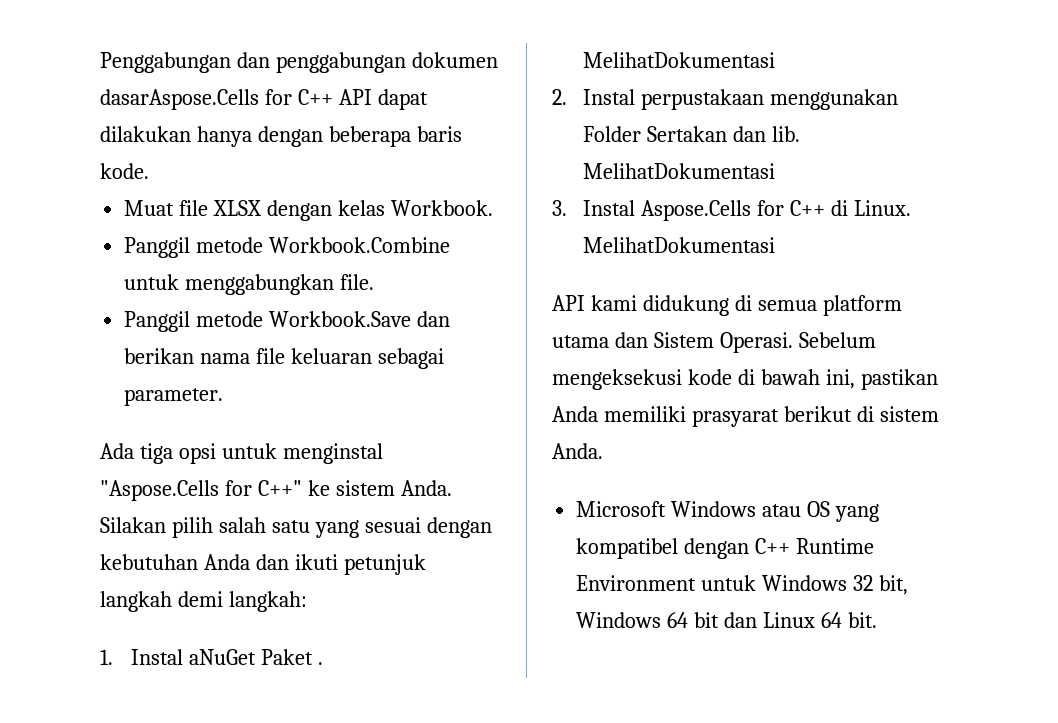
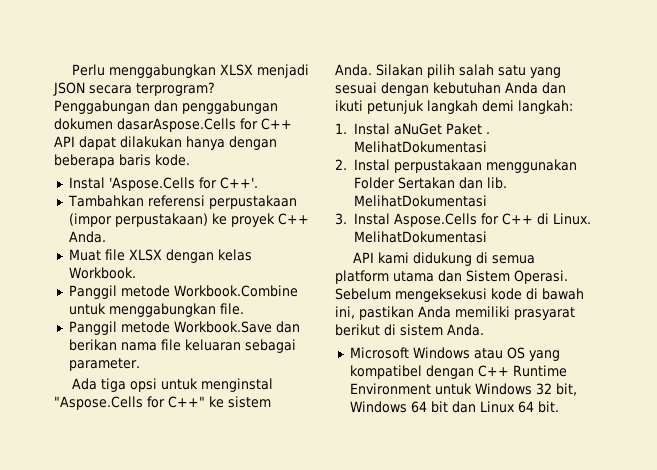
(100, 62) none -> [72,64,310,78] [53,82,215,96] Perlu menggabungkan XLSX menjadi JSON secara terprogram?
(149, 171) none -> [68,177,258,191] [67,195,297,209] [68,213,309,227] [68,231,106,243] // Instal 'Aspose.Cells for C++'. // Tambahkan referensi perpustakaan (impor perpustakaan) ke proyek C++ Anda.

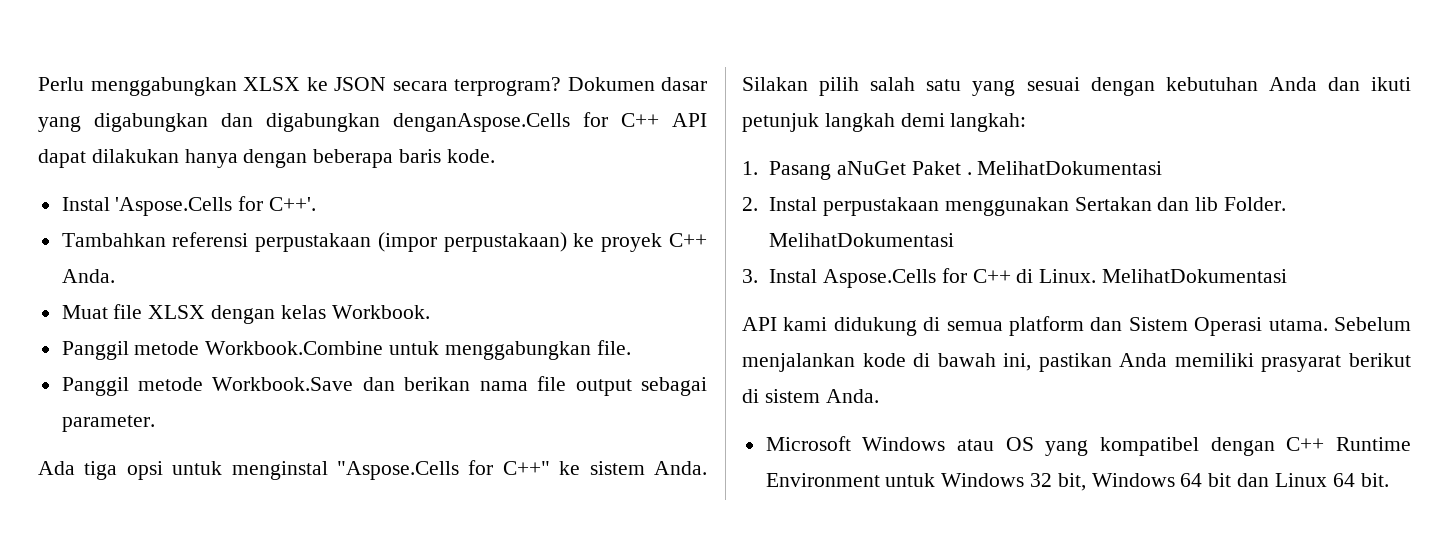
[257,64,310,78] menjadi -> [306,77,328,91] ke
[54,100,278,114] [54,118,236,132] Penggabungan dan penggabungan dokumen dasarAspose.Cells -> [567,77,707,91] [38,113,570,132] Dokumen dasar yang digabungkan dan digabungkan denganAspose.Cells
[184,339,241,351] keluaran -> [575,379,632,396] output
[353,123,390,135] Instal -> [769,161,832,180] Pasang
[353,177,395,189] Folder -> (1069, 206) none
[486,177,507,189] lib. -> [1195,197,1286,211] lib Folder.
[393,271,434,282] utama -> (1084, 326) none
[514,270,568,284] [335,288,487,302] Operasi. Sebelum mengeksekusi -> [1194,317,1411,336] [742,353,855,372] Operasi utama. Sebelum menjalankan

